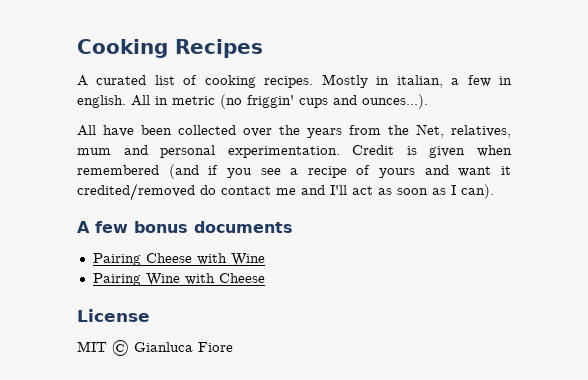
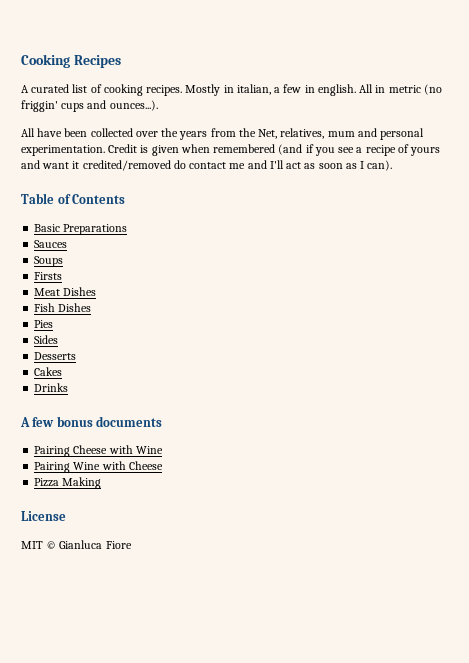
(494, 191) none -> [21,193,126,204] [34,224,128,235] [34,240,68,248] [34,256,64,267] [34,272,63,280] [34,287,97,296] [34,303,92,312] [34,320,54,328] [34,335,59,344] [34,352,77,360] [34,367,63,376] [34,383,69,392] // Table of Contents // Basic Preparations // Sauces // Soups // Firsts // Meat Dishes // Fish Dishes // Pies // Sides // Desserts // Cakes // Drinks
(265, 278) none -> [34,477,102,489] // Pizza Making

